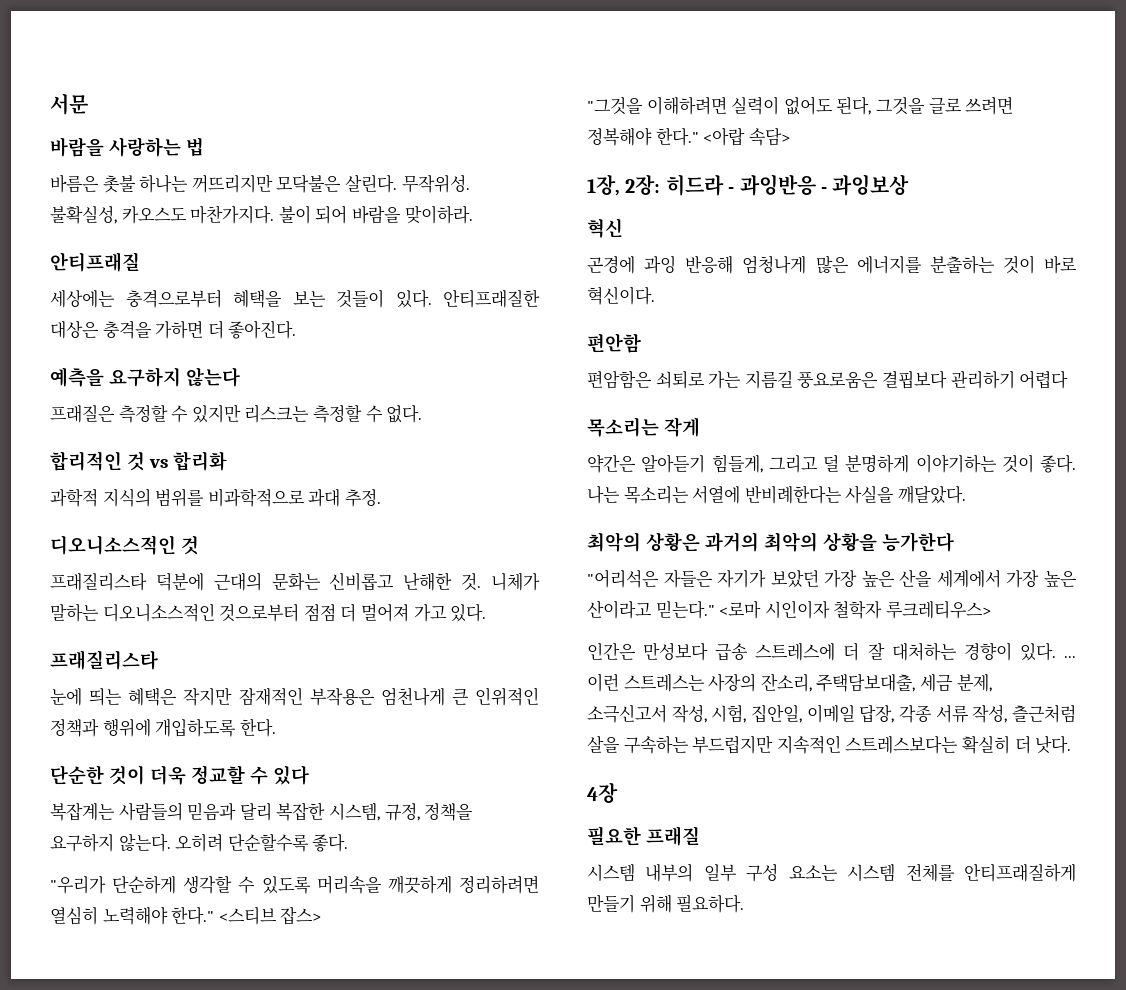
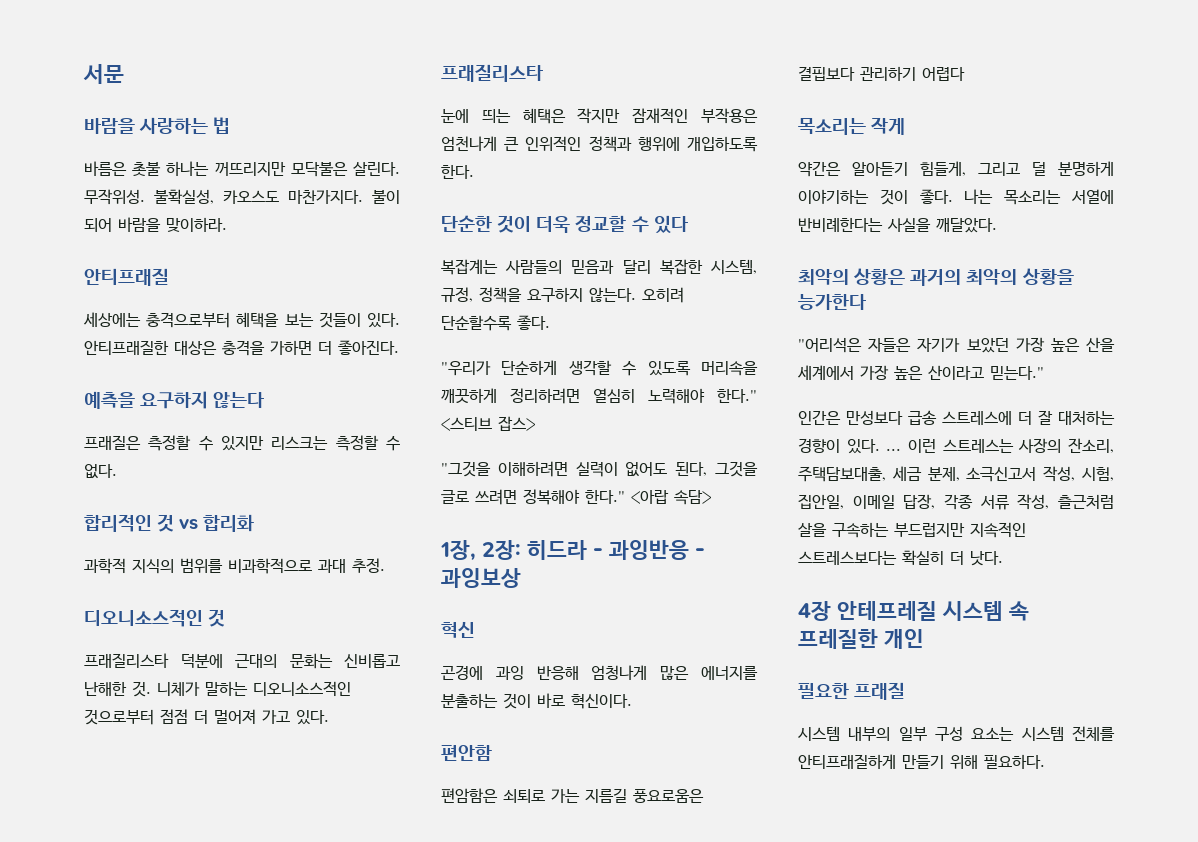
[719,600,991,619] <로마 시인이자 철학자 루크레티우스> -> (1044, 373) none
(618, 792) none -> [837,601,1029,621] [798,629,924,649] 안테프레질 시스템 속 프레질한 개인

